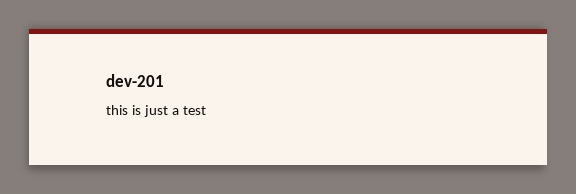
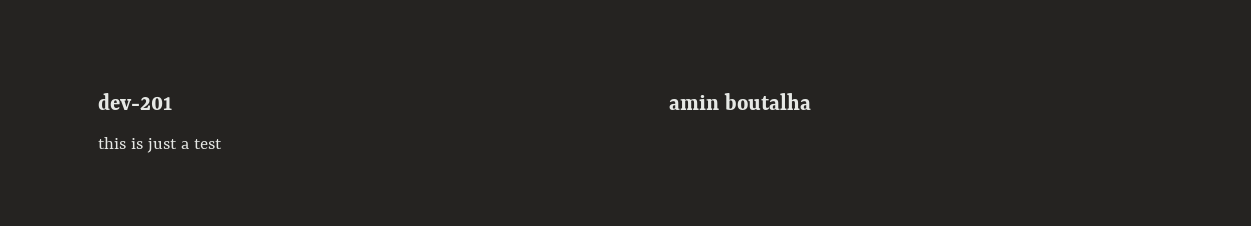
(206, 110) none -> [669,93,812,110] // amin boutalha

